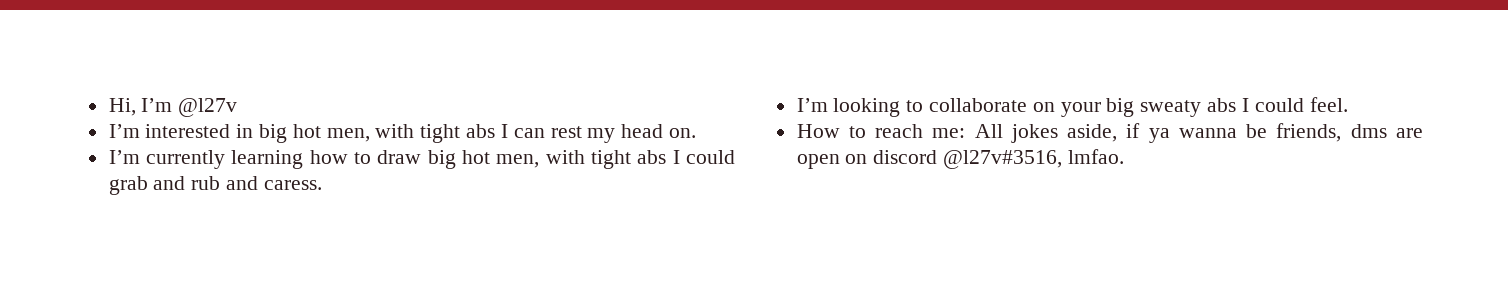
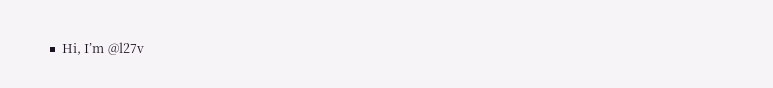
[108,124,696,143] [108,150,736,169] [108,176,322,195] [796,97,1348,117] [796,123,1423,143] [796,149,1124,169] // I’m interested in big hot men, with tight abs I can rest my head on. // I’m currently learning how to draw big hot men, with tight abs I could grab and rub and caress. // I’m looking to collaborate on your big sweaty abs I could feel. // How to reach me: All jokes aside, if ya wanna be friends, dms are open on discord @l27v#3516, lmfao. -> (144, 48) none

